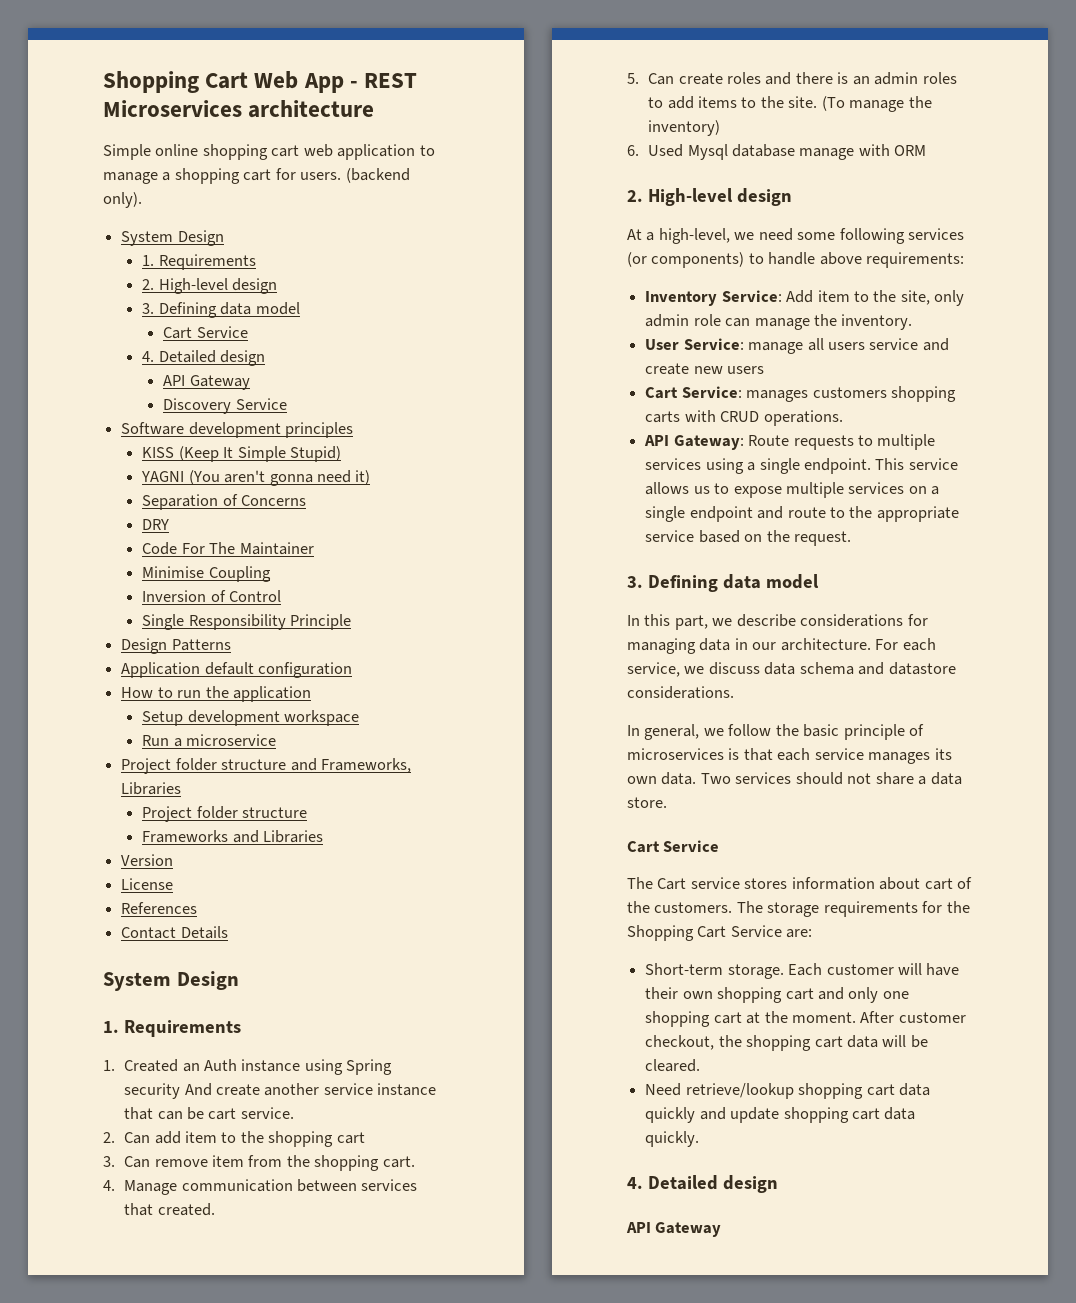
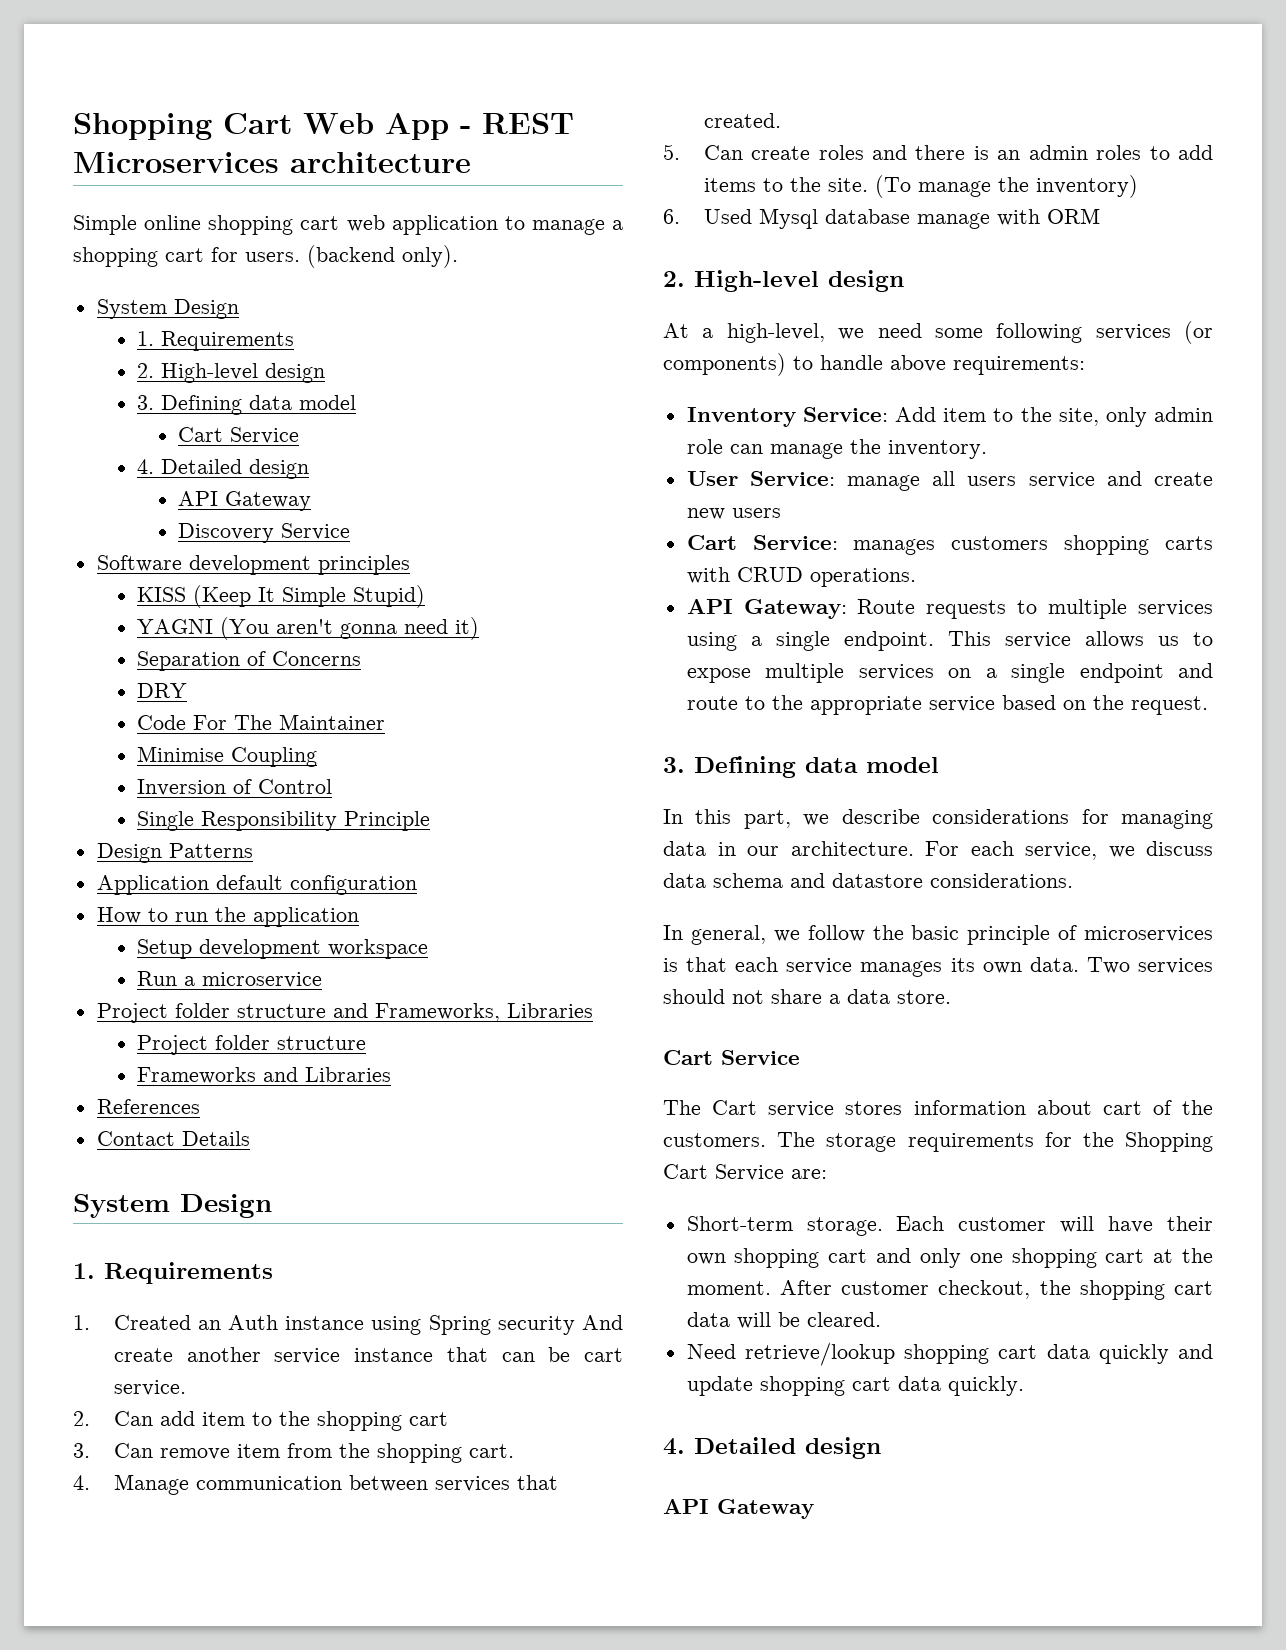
[121,854,174,866] [121,878,174,890] // Version // License -> (392, 1074) none

